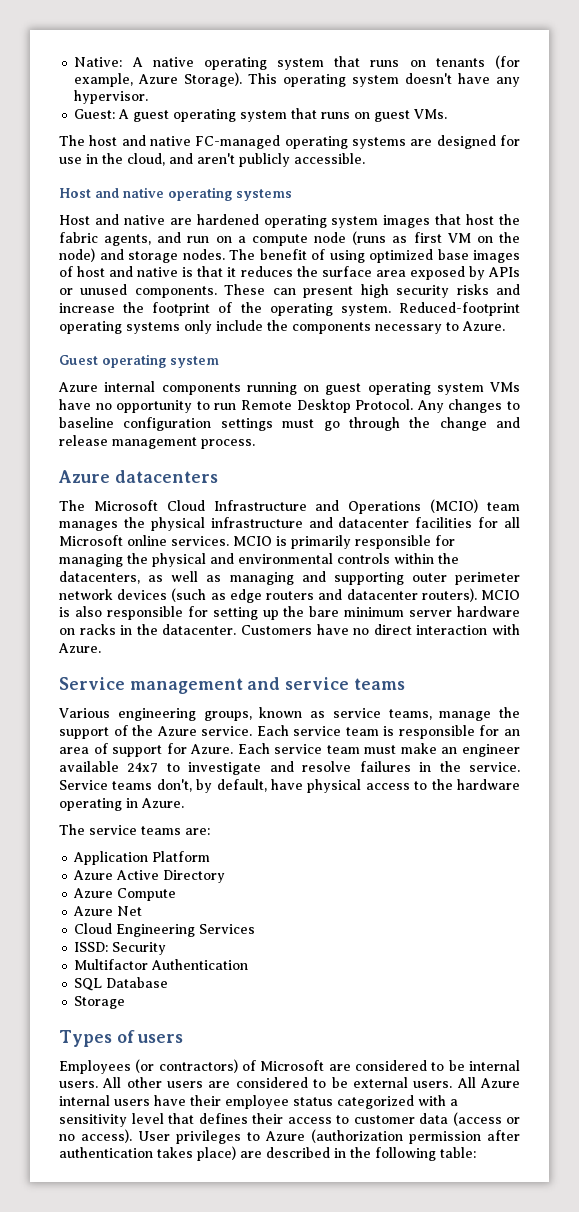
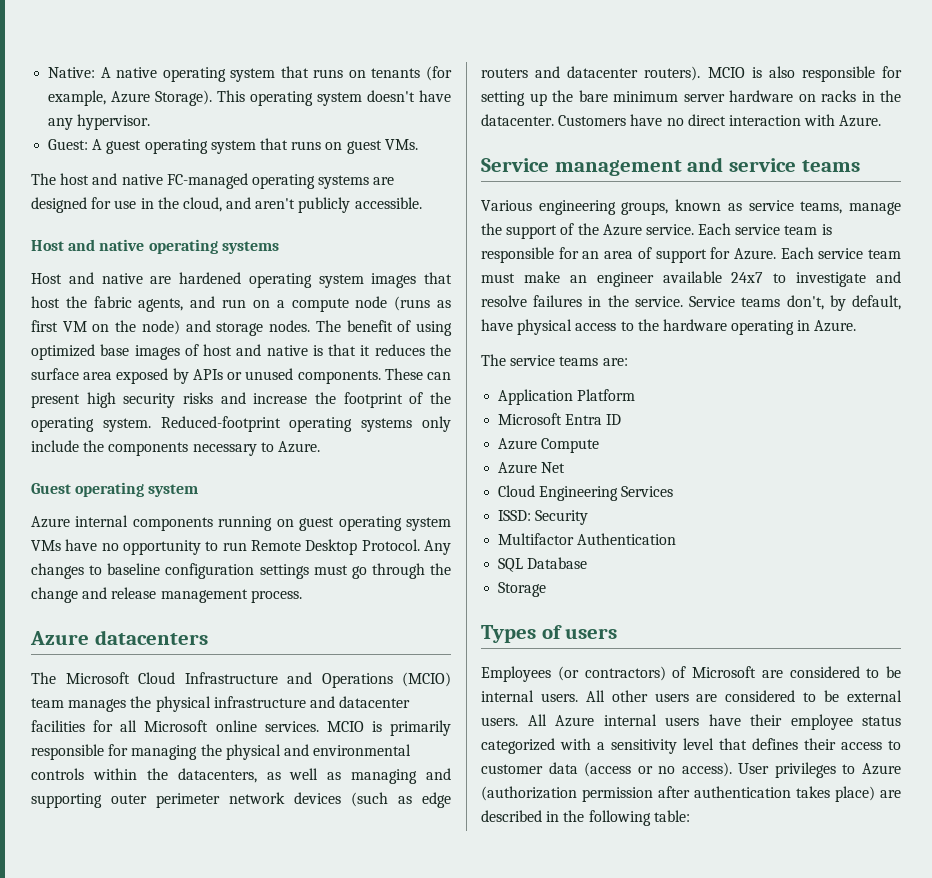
[73,870,226,883] Azure Active Directory -> [498,413,622,425] Microsoft Entra ID

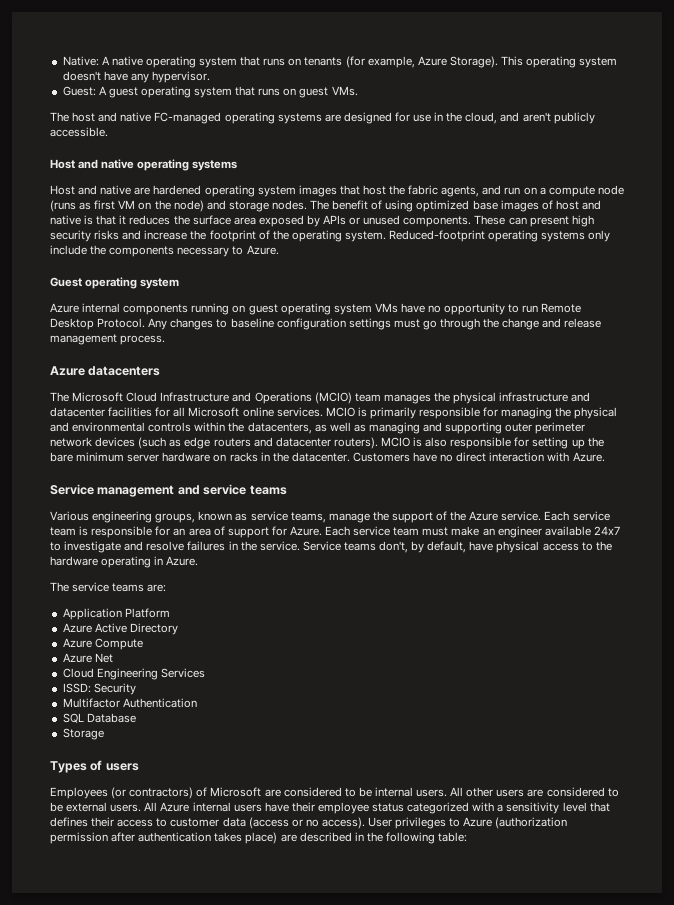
[498,413,622,425] Microsoft Entra ID -> [62,623,178,635] Azure Active Directory

